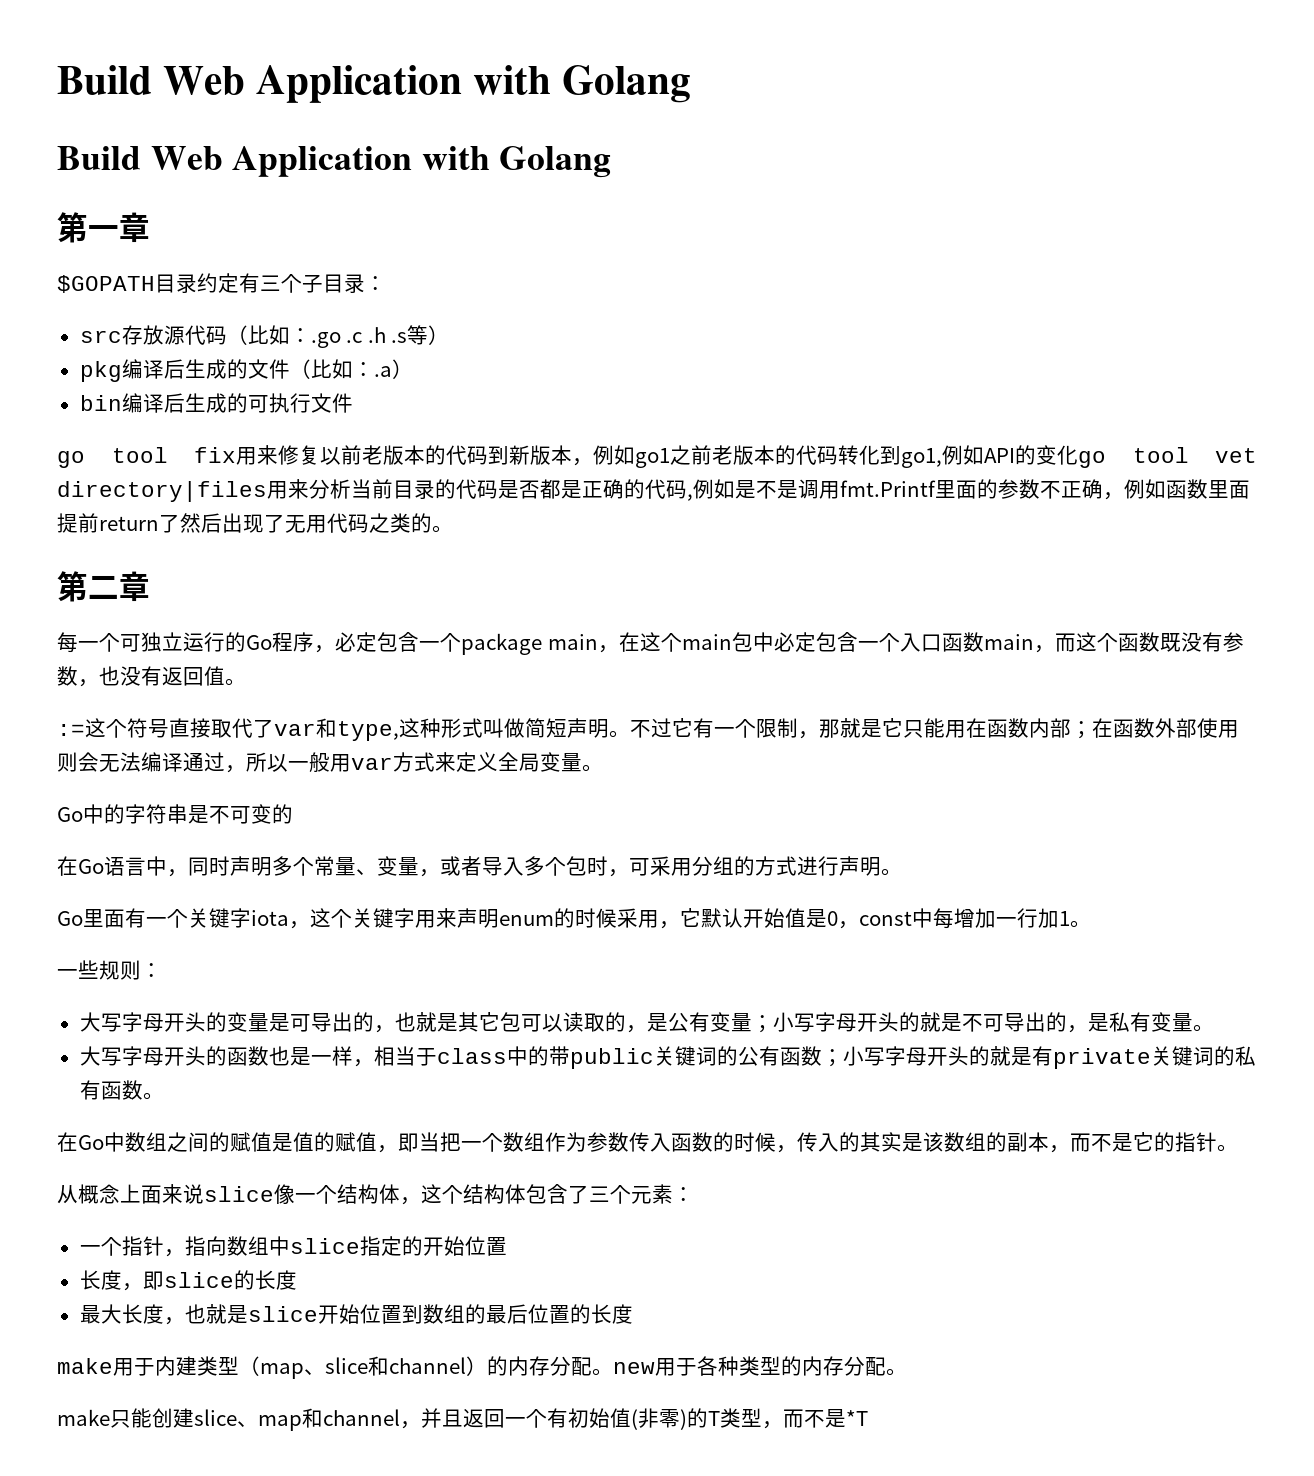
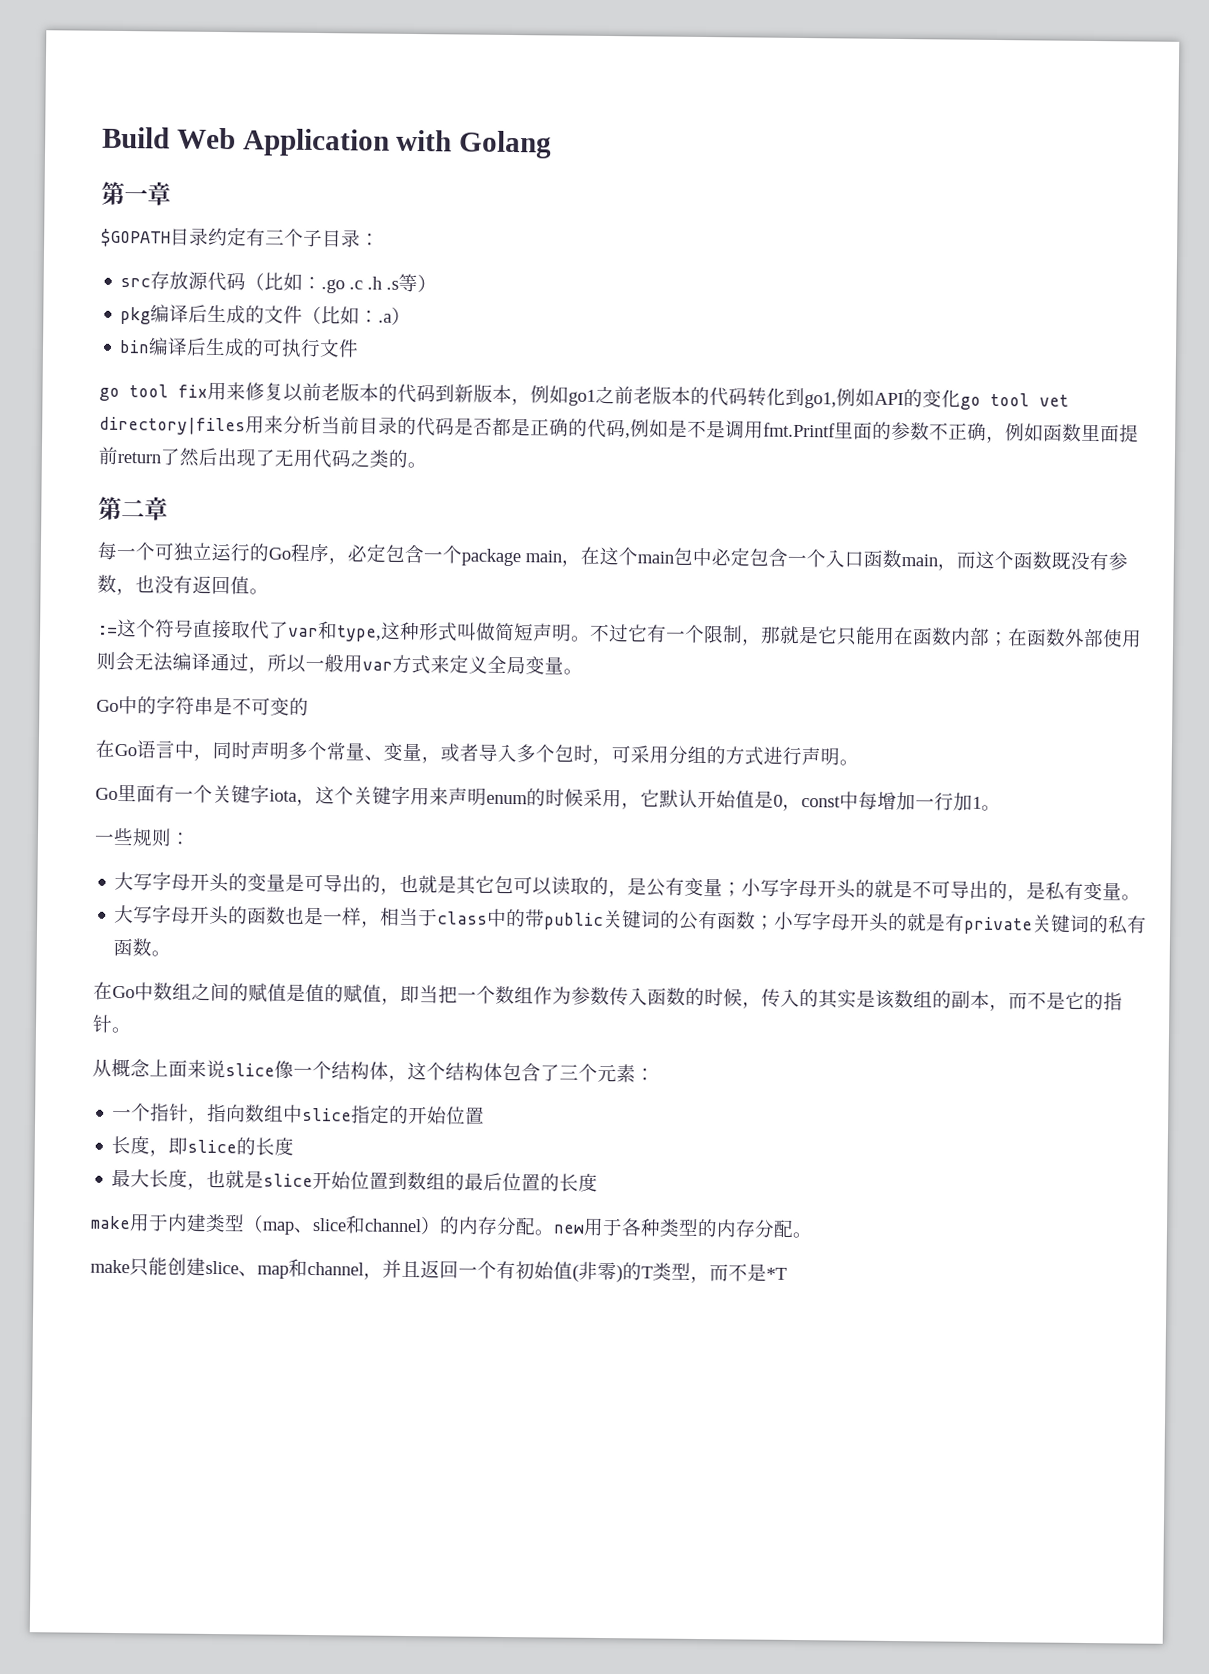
[57,65,692,103] [57,146,612,178] Build Web Application with Golang // Build Web Application with Golang -> [102,126,553,159] Build Web Application with Golang

